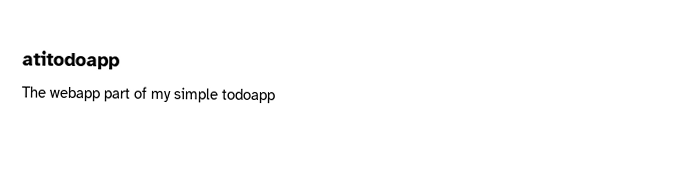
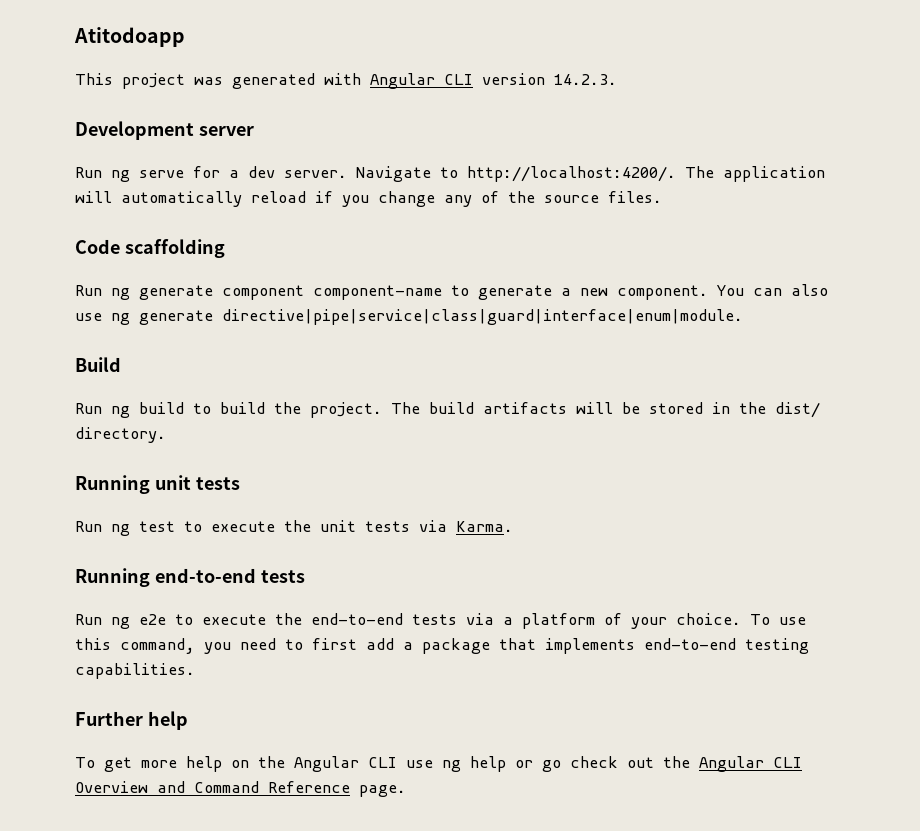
[22,50,120,70] [21,86,275,104] atitodoapp // The webapp part of my simple todoapp -> [74,27,185,47] [75,73,617,89] [75,121,254,140] [75,166,825,182] [75,191,662,207] [75,239,225,258] [75,284,828,300] [75,309,743,325] [75,357,121,372] [75,402,820,418] [75,427,166,443] [75,475,240,494] [75,520,513,536] [75,568,305,587] [75,613,806,629] [75,638,809,654] [75,663,195,679] [75,711,188,730] [75,756,802,772] [75,781,406,797] Atitodoapp // This project was generated with Angular CLI version 14.2.3. // Development server // Run ng serve for a dev server. Navigate to http://localhost:4200/. The application will automatically reload if you change any of the source files. // Code scaffolding // Run ng generate component component-name to generate a new component. You can also use ng generate directive|pipe|service|class|guard|interface|enum|module. // Build // Run ng build to build the project. The build artifacts will be stored in the dist/ directory. // Running unit tests // Run ng test to execute the unit tests via Karma. // Running end-to-end tests // Run ng e2e to execute the end-to-end tests via a platform of your choice. To use this command, you need to first add a package that implements end-to-end testing capabilities. // Further help // To get more help on the Angular CLI use ng help or go check out the Angular CLI Overview and Command Reference page.

